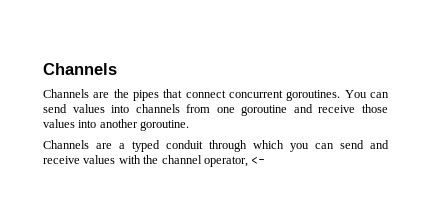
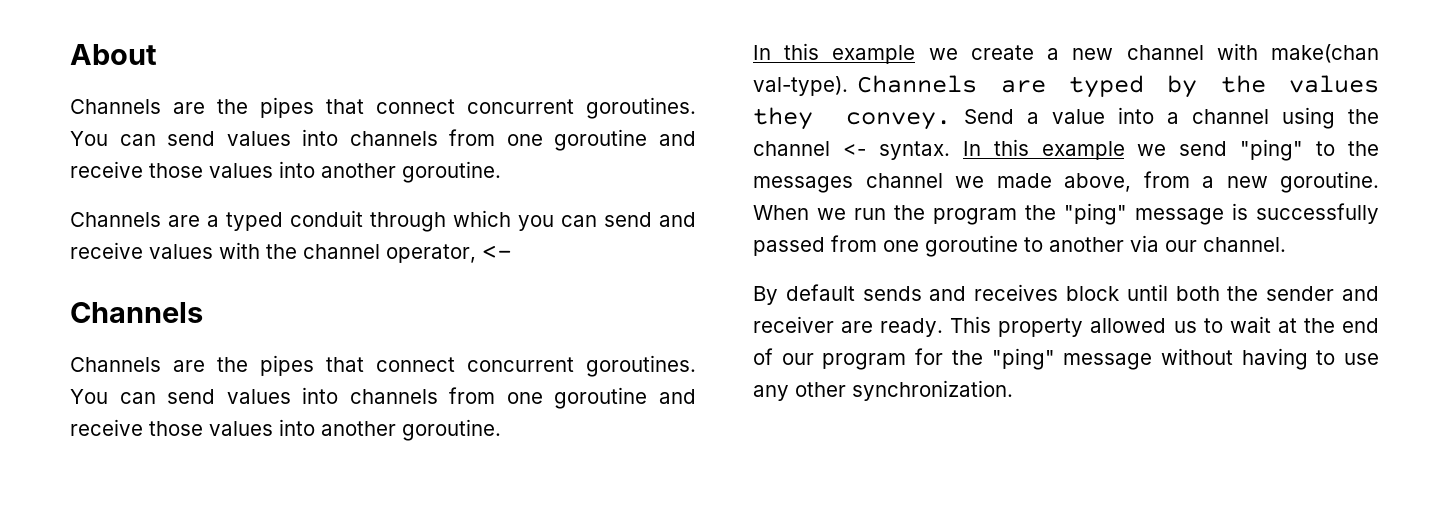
[43,63,117,75] Channels -> [70,44,157,65] About
(266, 160) none -> [70,302,203,323] [70,355,696,377] [70,387,696,409] [70,419,501,441] [753,43,1379,64] [753,75,1379,98] [753,107,1379,130] [753,139,1379,161] [753,171,1379,193] [753,203,1379,225] [753,235,1286,257] [753,284,1379,305] [753,316,1379,337] [753,348,1379,370] [753,380,1013,401] // Channels // Channels are the pipes that connect concurrent goroutines. You can send values into channels from one goroutine and receive those values into another goroutine. // In this example we create a new channel with make(chan val-type). Channels are typed by the values they convey. Send a value into a channel using the channel <- syntax. In this example we send "ping" to the messages channel we made above, from a new goroutine. When we run the program the "ping" message is successfully passed from one goroutine to another via our channel. // By default sends and receives block until both the sender and receiver are ready. This property allowed us to wait at the end of our program for the "ping" message without having to use any other synchronization.

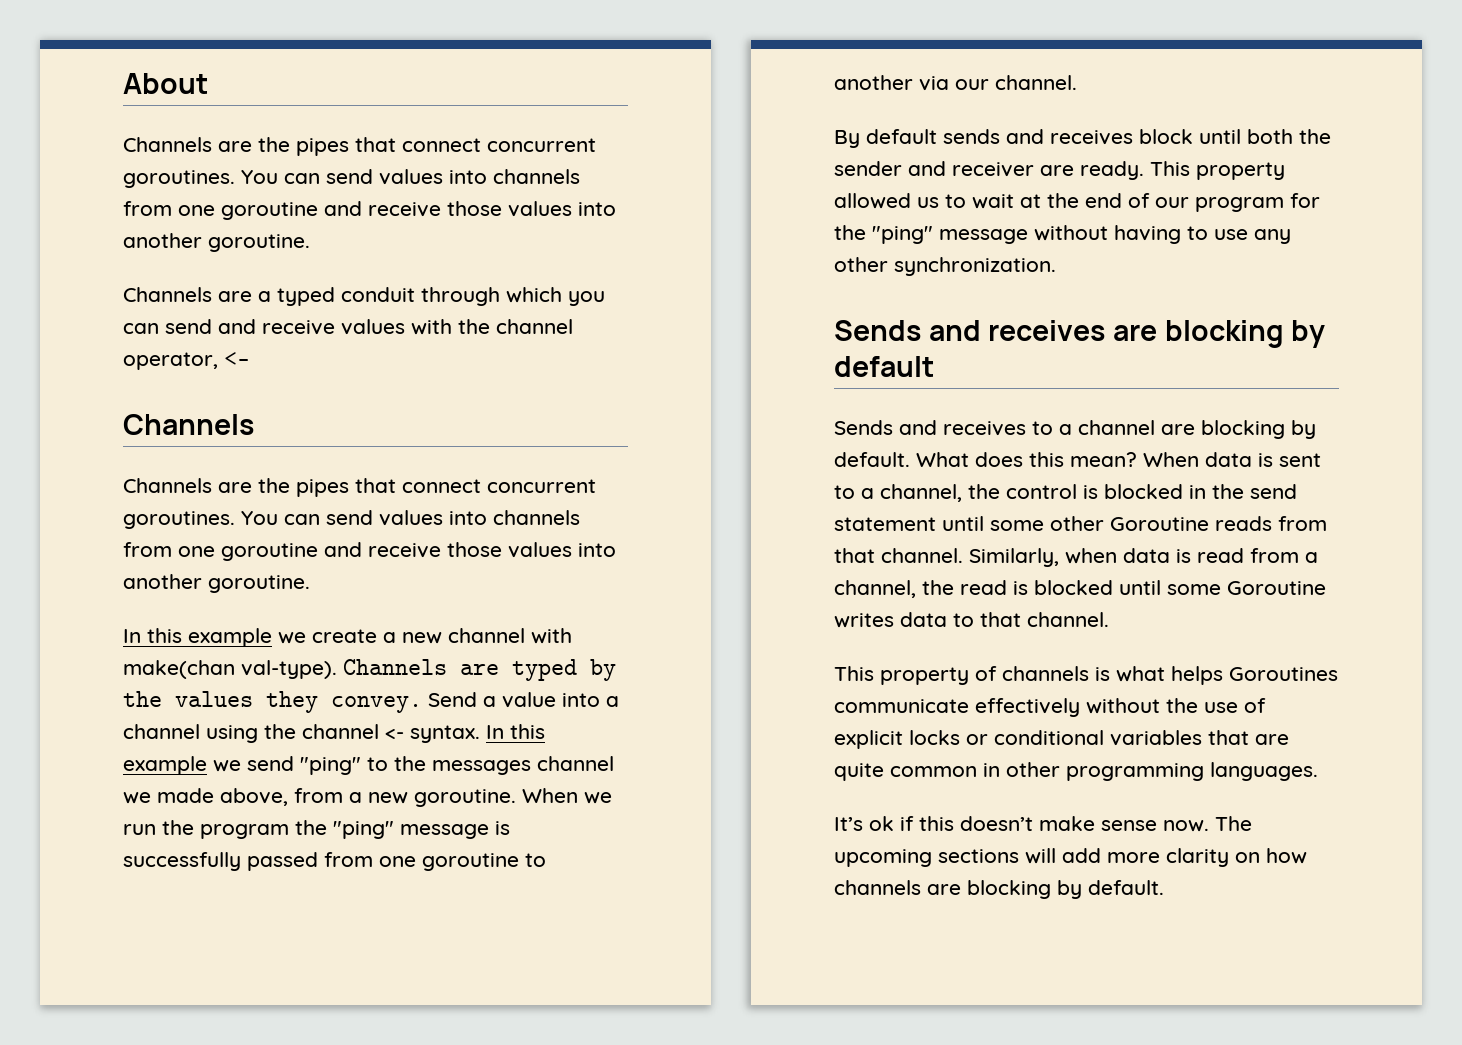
(1013, 390) none -> [834,320,1326,348] [834,356,934,377] [834,420,1316,439] [834,452,1321,467] [834,484,1297,502] [834,516,1327,531] [834,548,1318,567] [834,580,1326,598] [834,612,1109,628] [834,666,1338,685] [834,698,1266,717] [834,730,1289,749] [834,762,1318,781] [834,816,1252,832] [834,848,1307,867] [834,880,1164,899] // Sends and receives are blocking by default // Sends and receives to a channel are blocking by default. What does this mean? When data is sent to a channel, the control is blocked in the send statement until some other Goroutine reads from that channel. Similarly, when data is read from a channel, the read is blocked until some Goroutine writes data to that channel. // This property of channels is what helps Goroutines communicate effectively without the use of explicit locks or conditional variables that are quite common in other programming languages. // It’s ok if this doesn’t make sense now. The upcoming sections will add more clarity on how channels are blocking by default.

